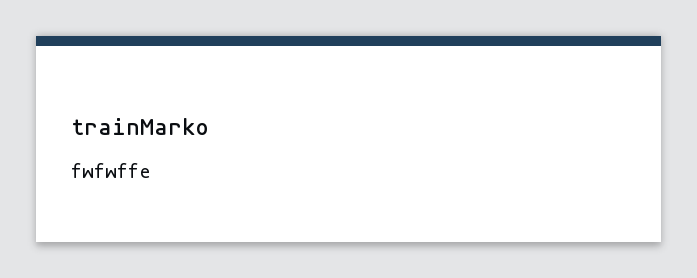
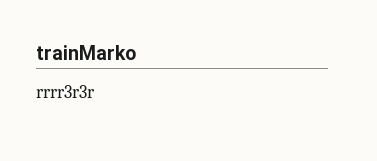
[71,163,151,178] fwfwffe -> [36,85,95,98] rrrr3r3r

